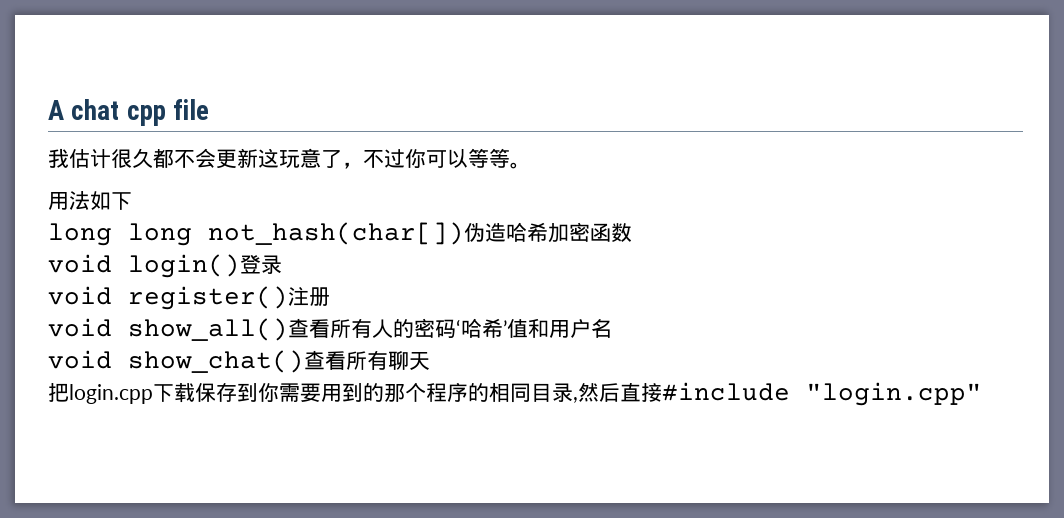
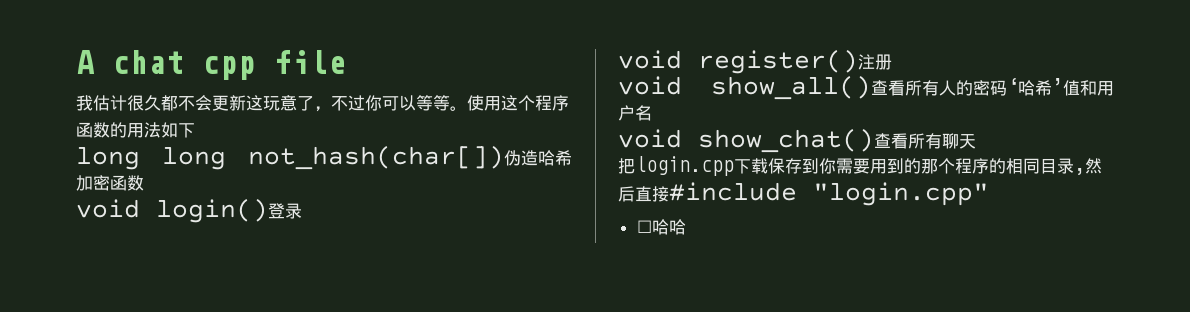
(531, 165) // -> [467,95,569,111] [76,122,127,138] 使用这个程序函数的
(982, 394) none -> [636,219,686,235] // ☐哈哈

